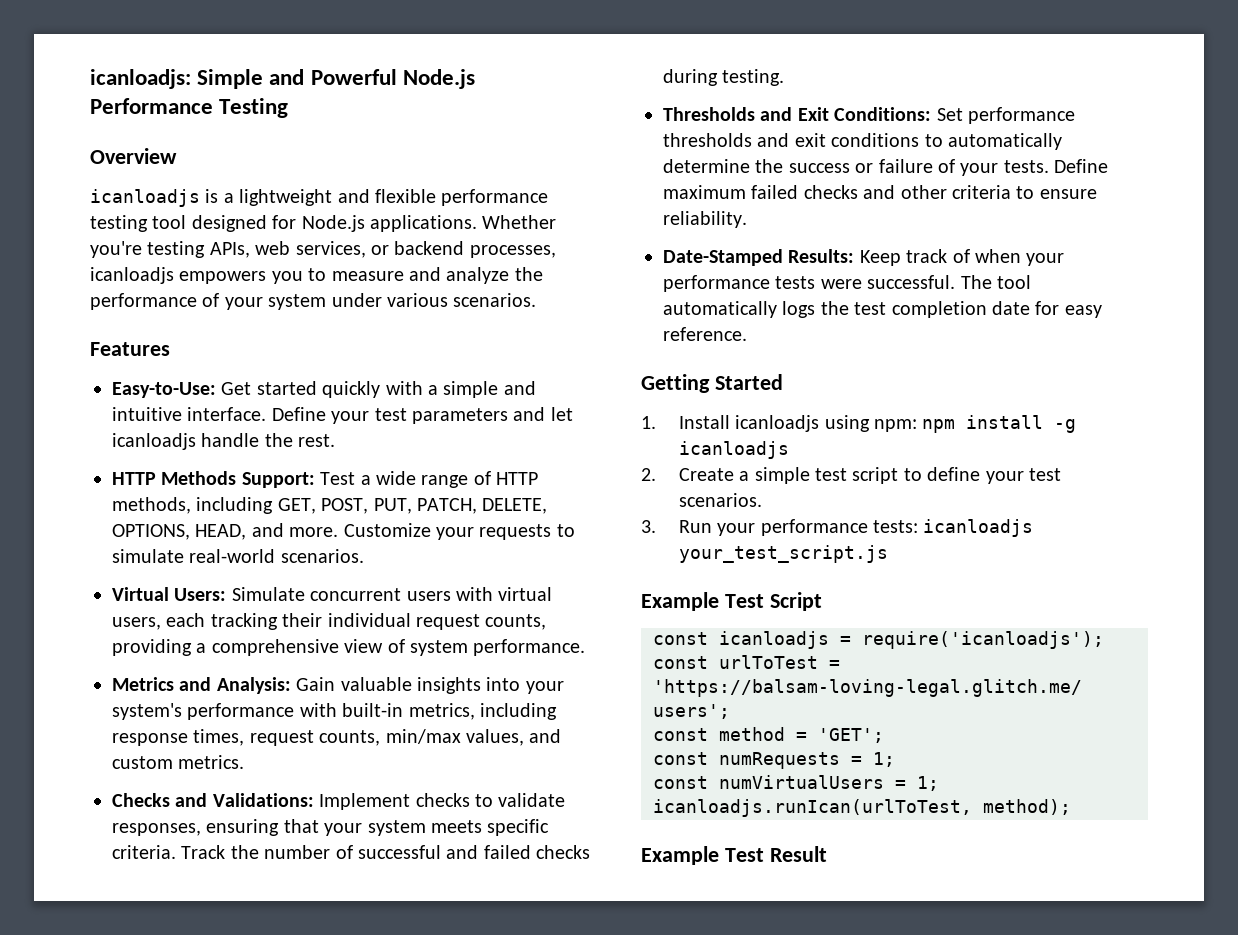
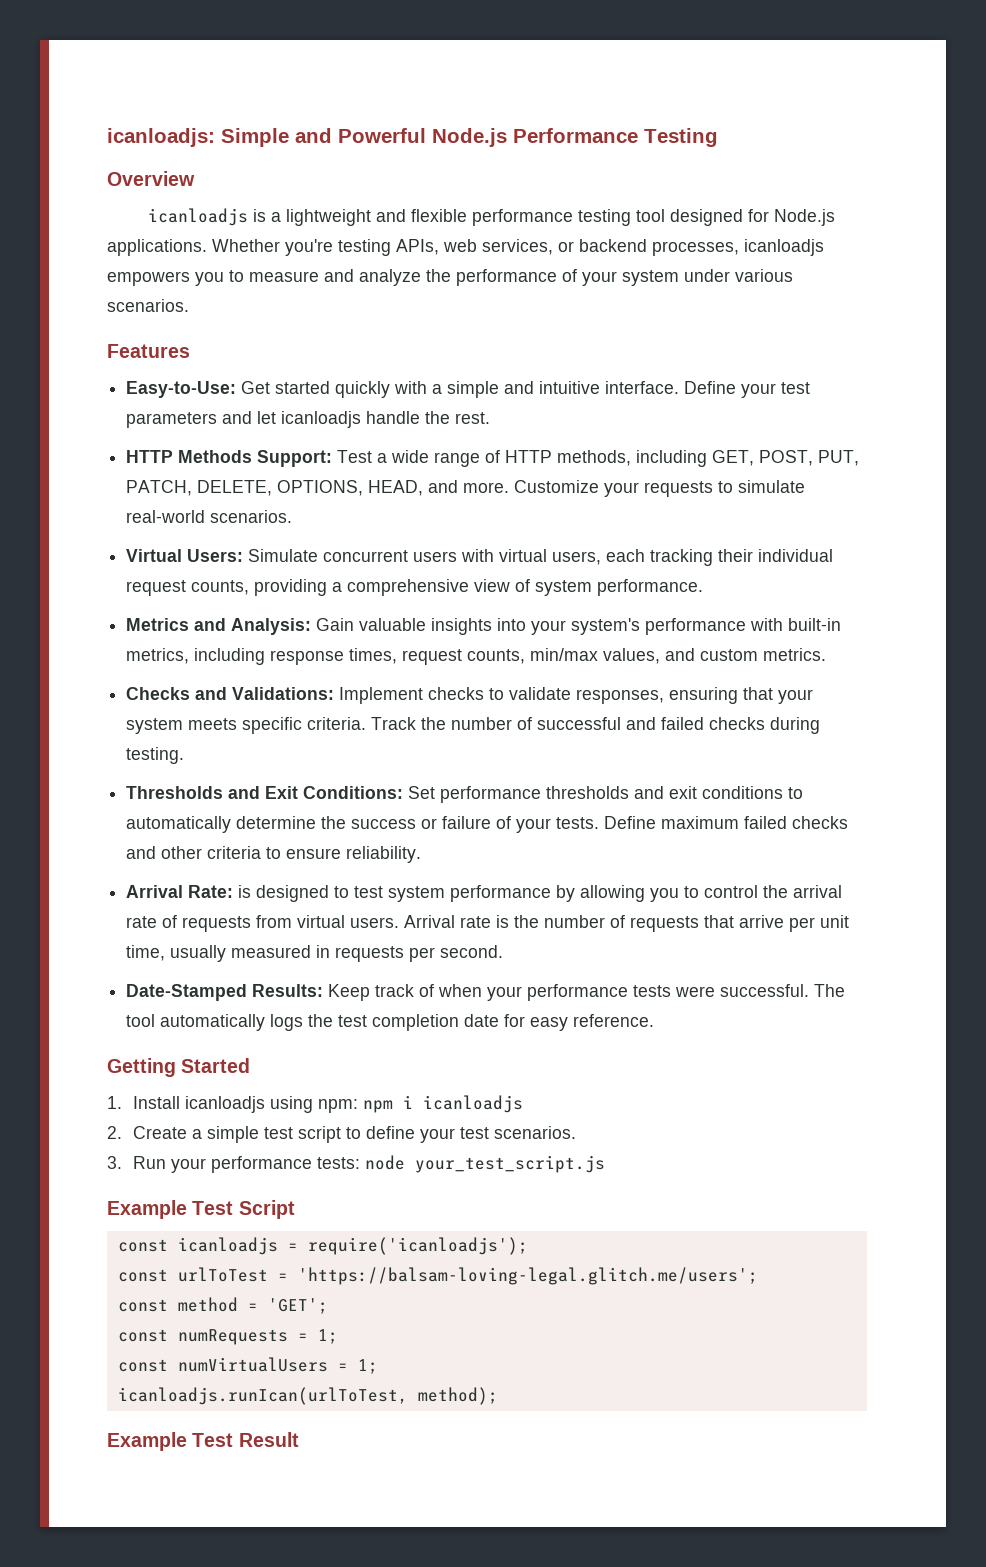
(747, 219) none -> [126,885,843,902] [126,915,850,932] [126,945,504,962] // Arrival Rate: is designed to test system performance by allowing you to control the arrival rate of requests from virtual users. Arrival rate is the number of requests that arrive per unit time, usually measured in requests per second.
[966,415,1077,433] install -g -> [403,1095,414,1109] i
[923,519,1034,537] icanloadjs -> [365,1155,406,1170] node

